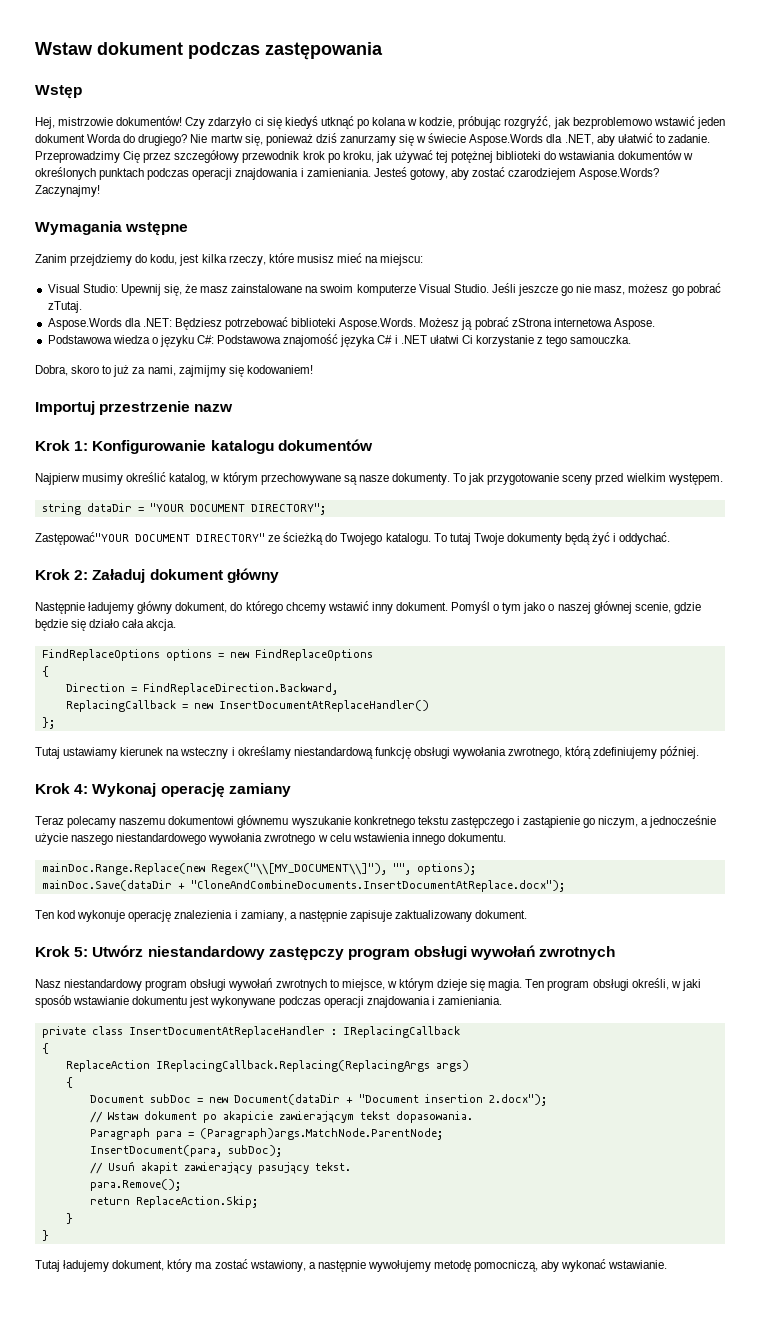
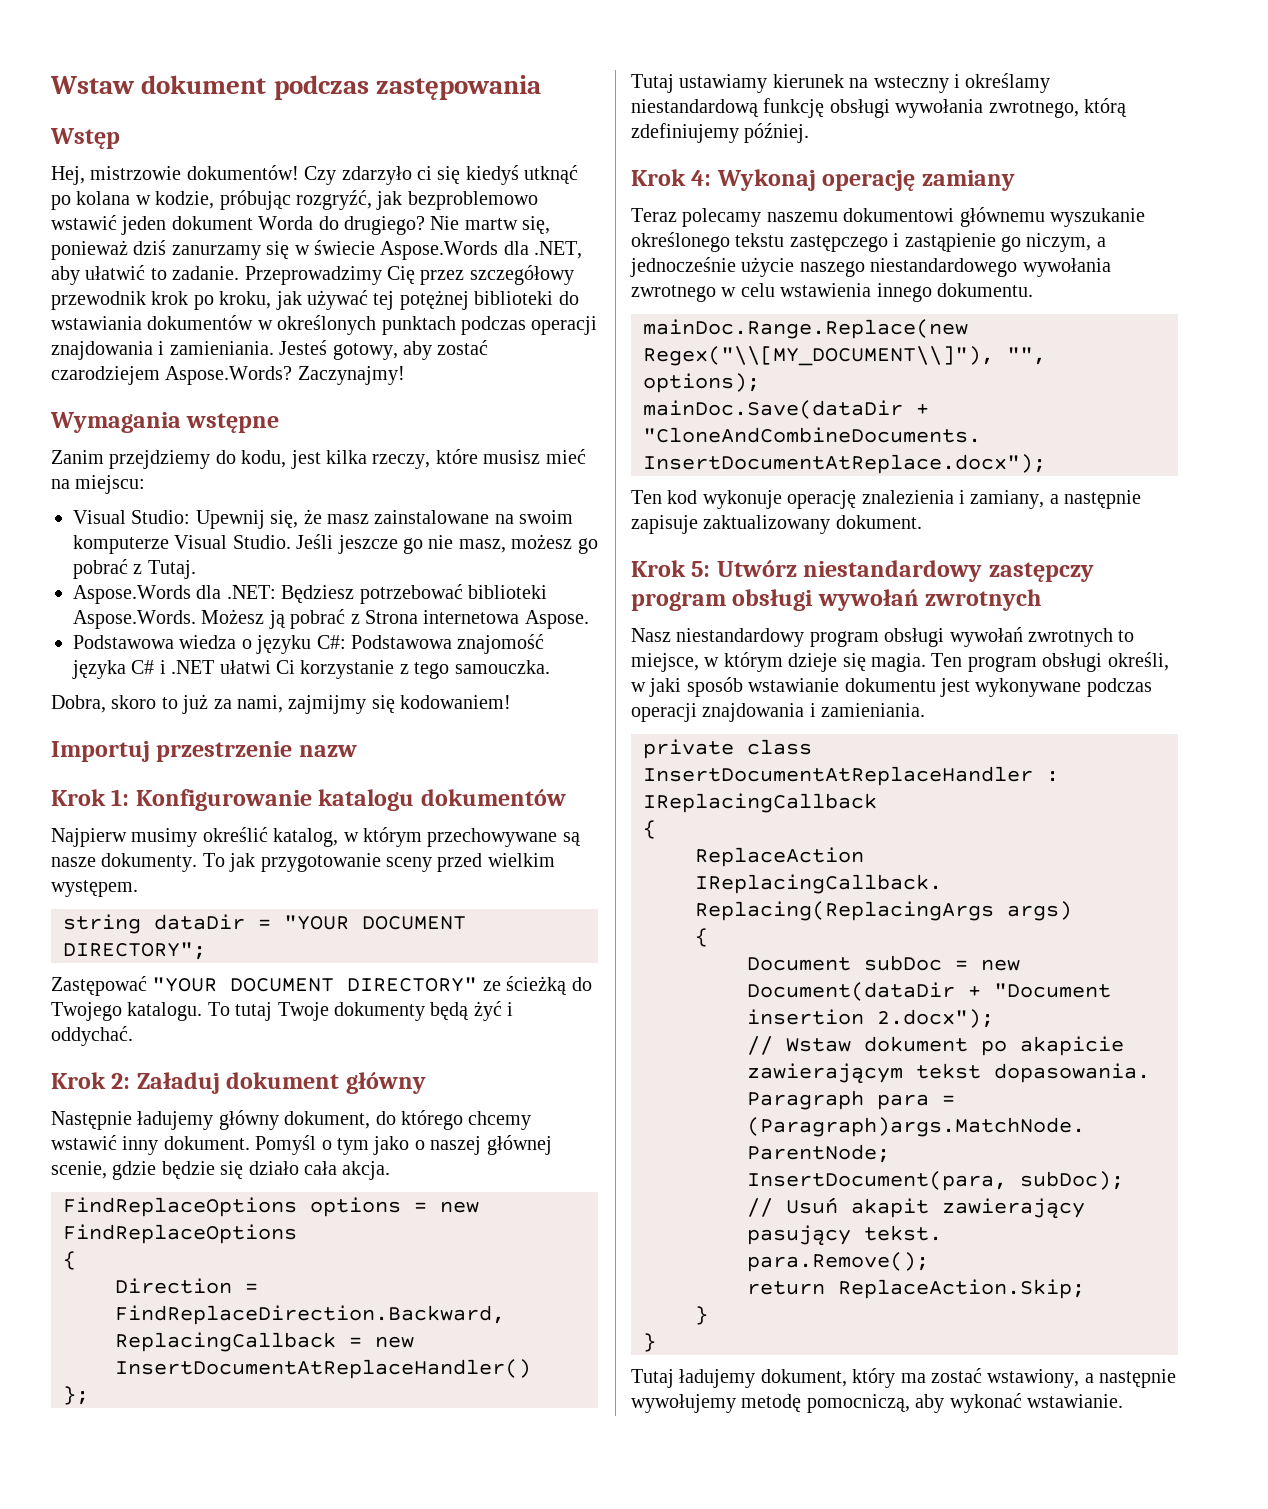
[47,301,82,313] zTutaj. -> [133,560,196,579] z Tutaj.
[511,318,552,327] zStrona -> [350,610,418,624] z Strona
[35,532,129,545] Zastępować"YOUR -> [51,976,218,996] Zastępować "YOUR
[353,816,415,828] konkretnego -> [631,232,730,252] określonego

